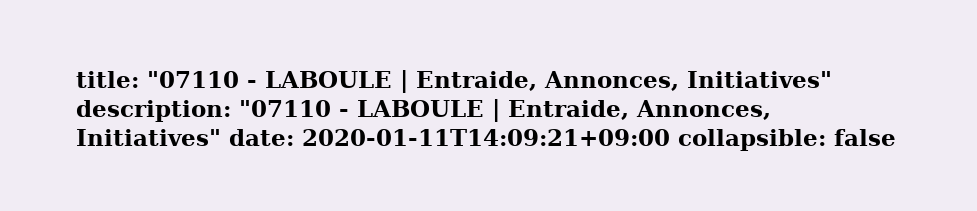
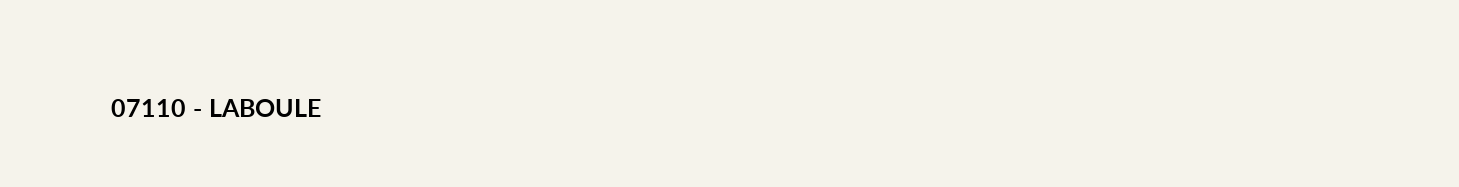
[76,70,832,93] [76,99,771,122] [76,129,896,151] title: "07110 - LABOULE | Entraide, Annonces, Initiatives" description: "07110 - LABOULE | Entraide, Annonces, Initiatives" date: 2020-01-11T14:09:21+09:00 collapsible: false -> [111,99,321,117] 07110 - LABOULE

